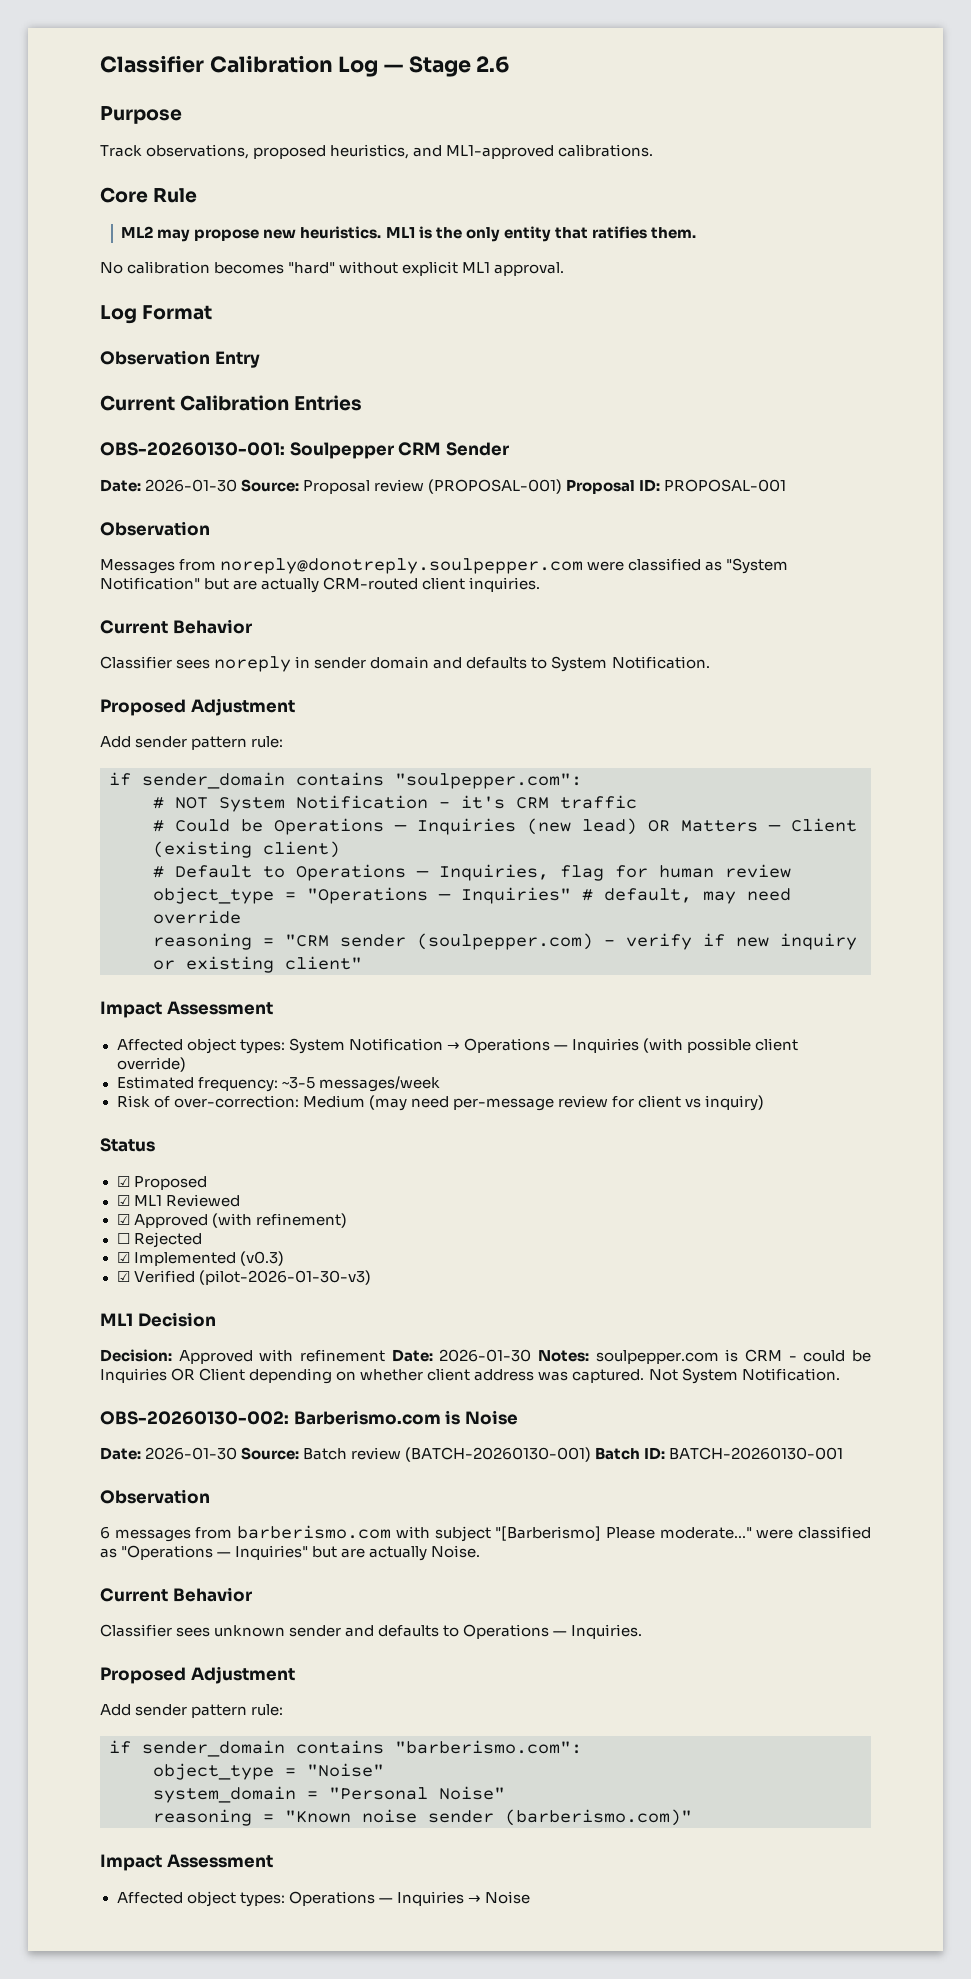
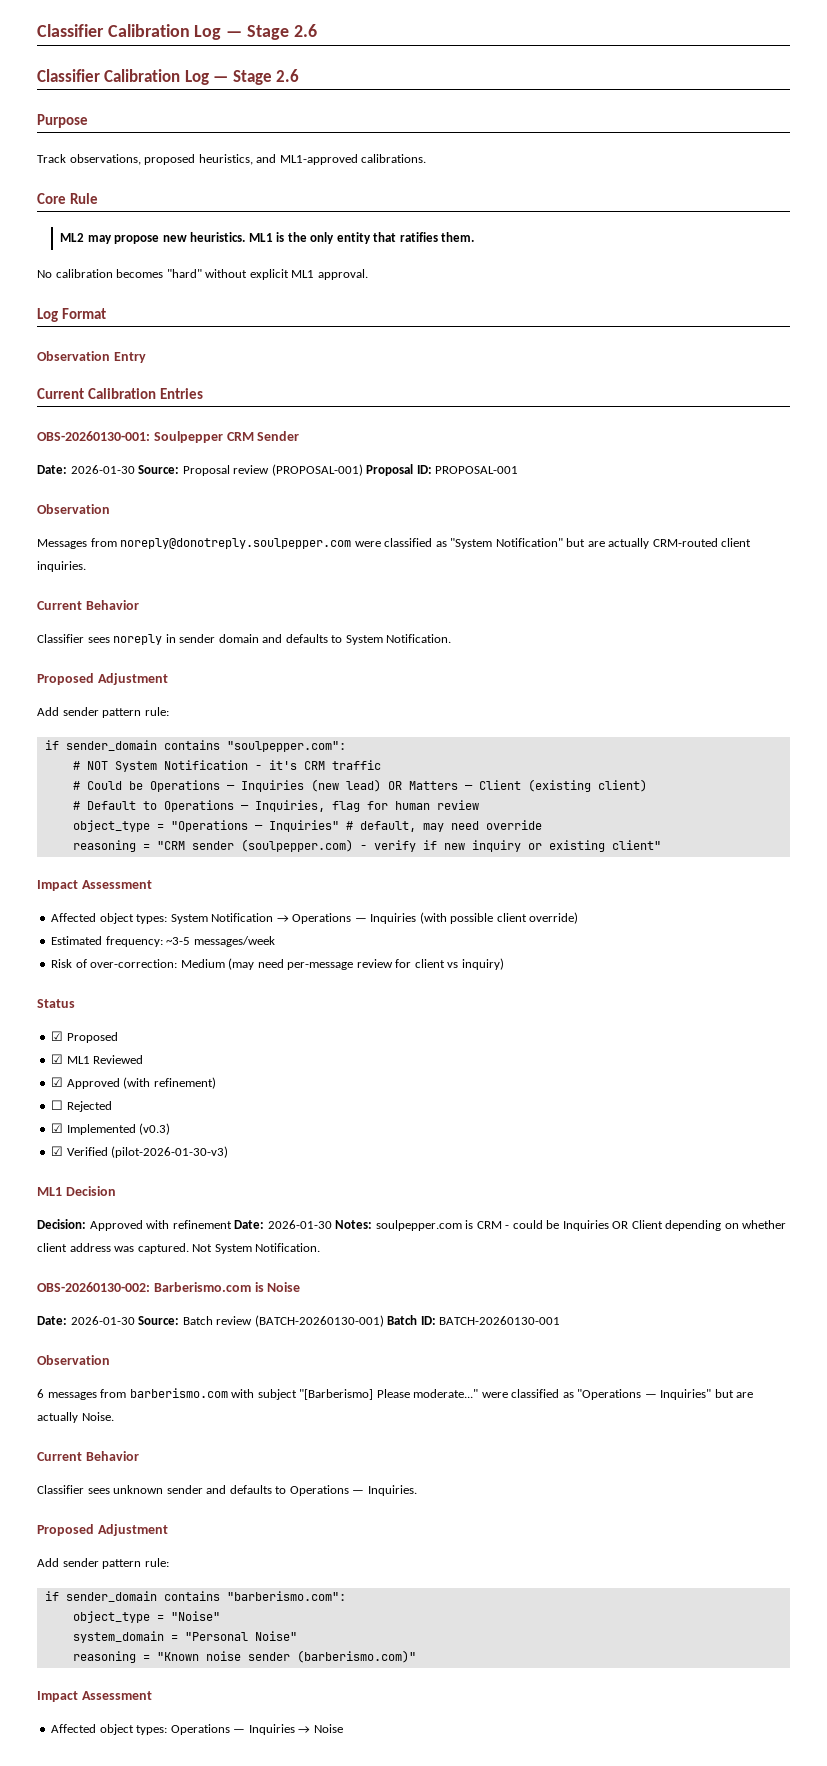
[100,55,510,77] Classifier Calibration Log — Stage 2.6 -> [37,24,317,40] [37,69,300,85] Classifier Calibration Log — Stage 2.6 // Classifier Calibration Log — Stage 2.6

